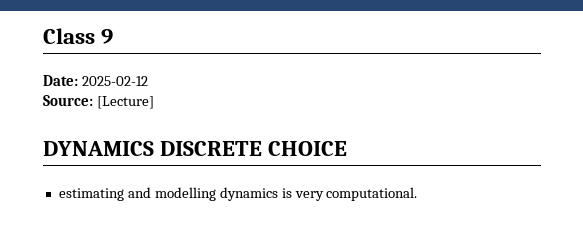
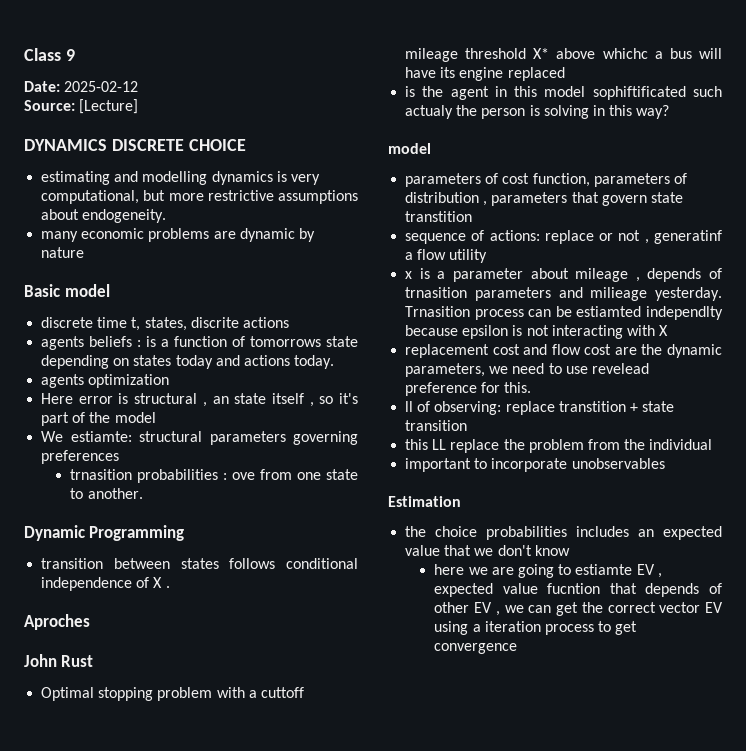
[326,187,418,201] computational. -> [41,190,358,204] [41,209,167,223] [41,228,315,242] [41,247,85,258] [24,284,110,297] [41,317,289,331] [41,336,358,350] [41,355,335,369] [41,374,170,388] [41,393,358,407] [41,412,156,426] [41,431,358,445] [41,450,120,464] [70,469,358,483] [70,488,143,499] [24,525,185,541] [41,558,358,569] [41,577,170,591] [24,614,90,630] [24,654,94,667] [41,687,304,701] [405,48,722,62] [405,67,565,81] [405,86,722,100] [405,105,670,119] [388,143,431,154] [405,173,687,187] [405,192,683,206] [405,211,473,222] [405,230,722,244] [405,249,488,263] [405,268,722,282] [405,287,722,301] [405,306,723,320] [405,325,669,339] [405,344,722,358] [405,363,649,377] [405,382,532,396] [405,401,675,415] [405,420,468,431] [405,439,713,453] [405,458,665,472] [388,496,461,507] [405,526,722,540] [405,545,570,556] [434,564,662,578] [434,583,722,597] [434,602,723,616] [434,621,638,635] [434,643,518,654] computational, but more restrictive assumptions about endogeneity. // many economic problems are dynamic by nature // Basic model // discrete time t, states, discrite actions // agents beliefs : is a function of tomorrows state depending on states today and actions today. // agents optimization // Here error is structural , an state itself , so it's part of the model // We estiamte: structural parameters governing preferences // trnasition probabilities : ove from one state to another. // Dynamic Programming // transition between states follows conditional independence of X . // Aproches // John Rust // Optimal stopping problem with a cuttoff mileage threshold X* above whichc a bus will have its engine replaced // is the agent in this model sophiftificated such actualy the person is solving in this way? // model // parameters of cost function, parameters of distribution , parameters that govern state transtition // sequence of actions: replace or not , generatinf a flow utility // x is a parameter about mileage , depends of trnasition parameters and milieage yesterday. Trnasition process can be estiamted independlty because epsilon is not interacting with X // replacement cost and flow cost are the dynamic parameters, we need to use revelead preference for this. // ll of observing: replace transtition + state transition // this LL replace the problem from the individual // important to incorporate unobservables // Estimation // the choice probabilities includes an expected value that we don't know // here we are going to estiamte EV , expected value fucntion that depends of other EV , we can get the correct vector EV using a iteration process to get convergence

